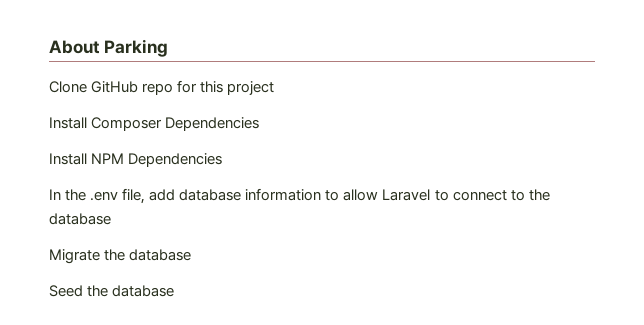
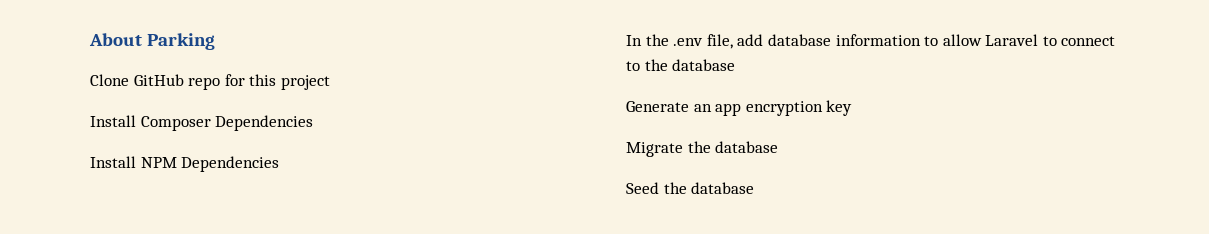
(111, 219) none -> [626,100,853,116] // Generate an app encryption key

